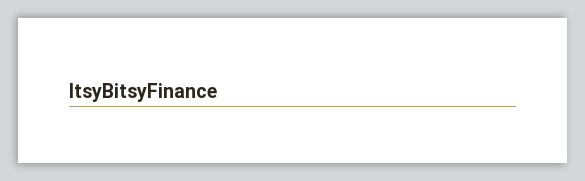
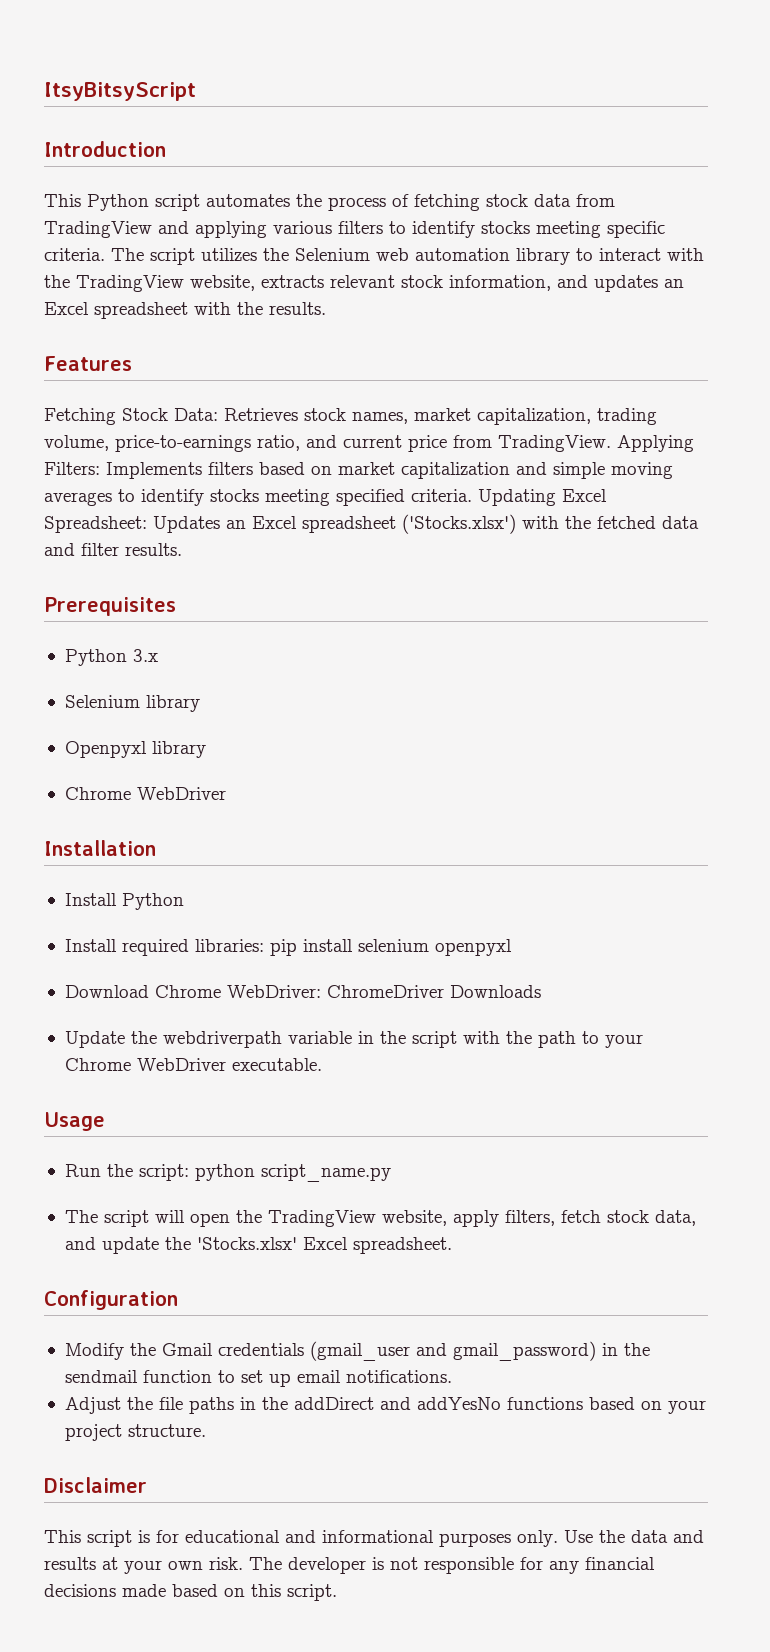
[69,83,217,102] ItsyBitsyFinance -> [44,82,196,101] [44,141,166,157] [44,194,615,211] [44,221,665,238] [44,248,704,265] [44,275,684,292] [44,302,326,319] [44,356,132,371] [44,408,657,425] [44,435,694,452] [44,462,673,479] [44,489,607,506] [44,514,699,534] [44,543,182,556] [44,597,176,616] [64,649,158,666] [64,695,200,712] [64,741,206,758] [64,787,226,800] [44,840,156,856] [64,893,184,910] [64,939,512,956] [64,985,541,998] [64,1031,643,1048] [64,1058,322,1071] [44,1112,105,1131] [64,1164,391,1182] [64,1210,696,1227] [64,1237,452,1254] [44,1290,178,1310] [64,1341,650,1361] [64,1370,452,1387] [64,1397,706,1414] [64,1424,206,1441] [44,1477,147,1493] [44,1530,704,1547] [44,1557,655,1574] [44,1584,337,1601] ItsyBitsyScript // Introduction // This Python script automates the process of fetching stock data from TradingView and applying various filters to identify stocks meeting specific criteria. The script utilizes the Selenium web automation library to interact with the TradingView website, extracts relevant stock information, and updates an Excel spreadsheet with the results. // Features // Fetching Stock Data: Retrieves stock names, market capitalization, trading volume, price-to-earnings ratio, and current price from TradingView. Applying Filters: Implements filters based on market capitalization and simple moving averages to identify stocks meeting specified criteria. Updating Excel Spreadsheet: Updates an Excel spreadsheet ('Stocks.xlsx') with the fetched data and filter results. // Prerequisites // Python 3.x // Selenium library // Openpyxl library // Chrome WebDriver // Installation // Install Python // Install required libraries: pip install selenium openpyxl // Download Chrome WebDriver: ChromeDriver Downloads // Update the webdriverpath variable in the script with the path to your Chrome WebDriver executable. // Usage // Run the script: python script_name.py // The script will open the TradingView website, apply filters, fetch stock data, and update the 'Stocks.xlsx' Excel spreadsheet. // Configuration // Modify the Gmail credentials (gmail_user and gmail_password) in the sendmail function to set up email notifications. // Adjust the file paths in the addDirect and addYesNo functions based on your project structure. // Disclaimer // This script is for educational and informational purposes only. Use the data and results at your own risk. The developer is not responsible for any financial decisions made based on this script.

